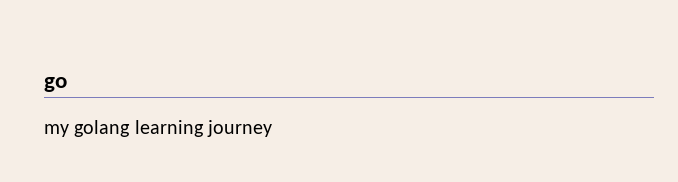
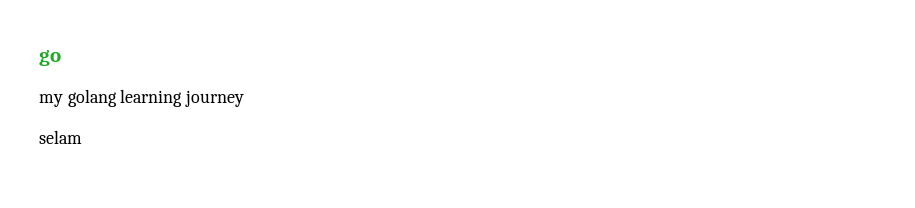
(273, 128) none -> [39,130,82,144] // selam

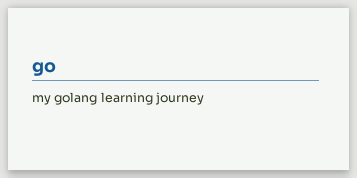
[39,130,82,144] // selam -> (205, 98) none

